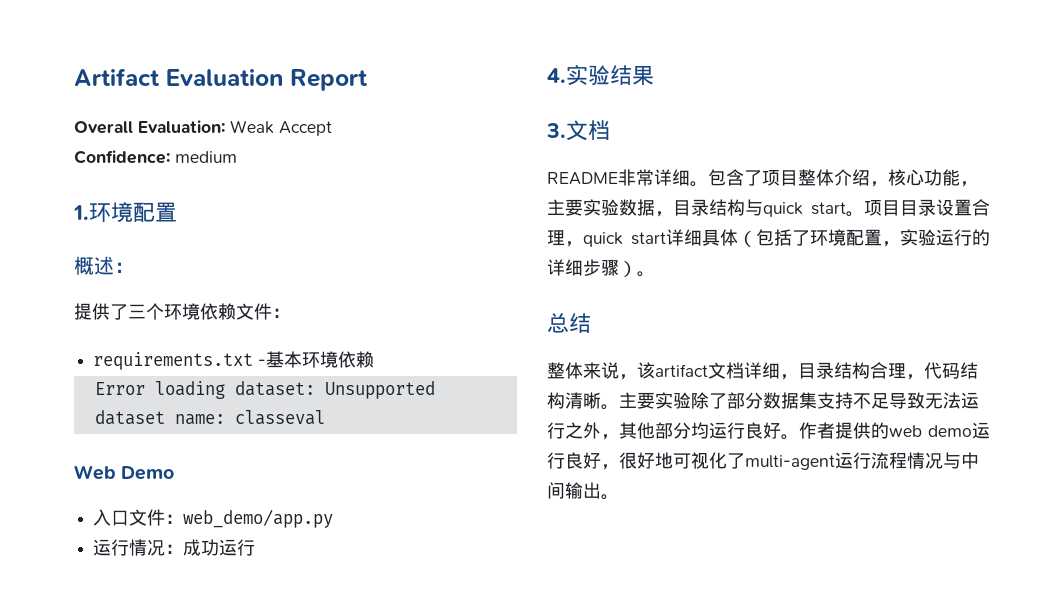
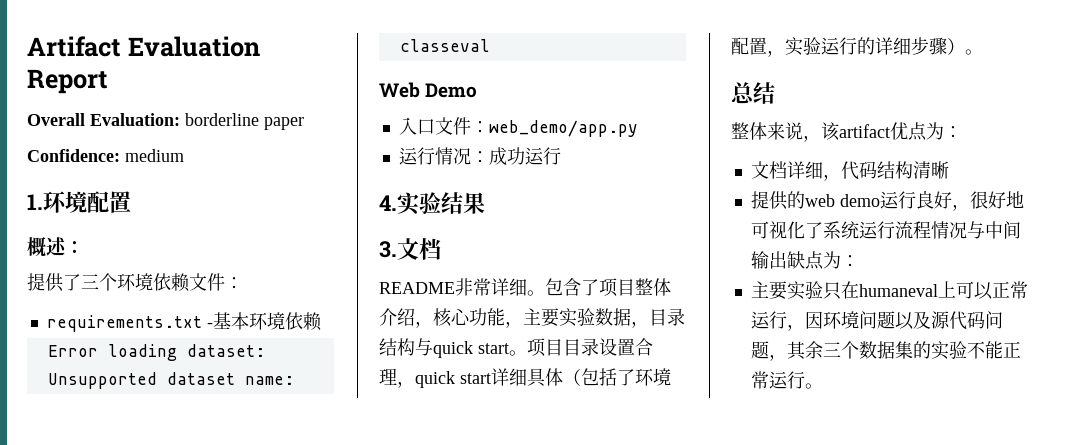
[230,120,332,136] Weak Accept -> [185,113,304,130] borderline paper
(708, 370) none -> [890,122,962,141] 优点为： //
[798,362,924,380] 目录结构合理， -> (841, 177) none
[601,392,979,410] [547,422,835,440] 。主要实验除了部分数据集支持不足导致无法运行之外，其他部分均运行良好。作者 -> (949, 170) //
[745,455,835,470] multi-agent -> [822,221,859,239] 系统
(601, 490) none -> [786,251,859,270] [750,281,1028,300] [750,311,1003,331] [750,341,1021,361] [750,371,805,389] 缺点为： // 主要实验只在humaneval上可以正常运行，因环境问题以及源代码问题，其余三个数据集的实验不能正常运行

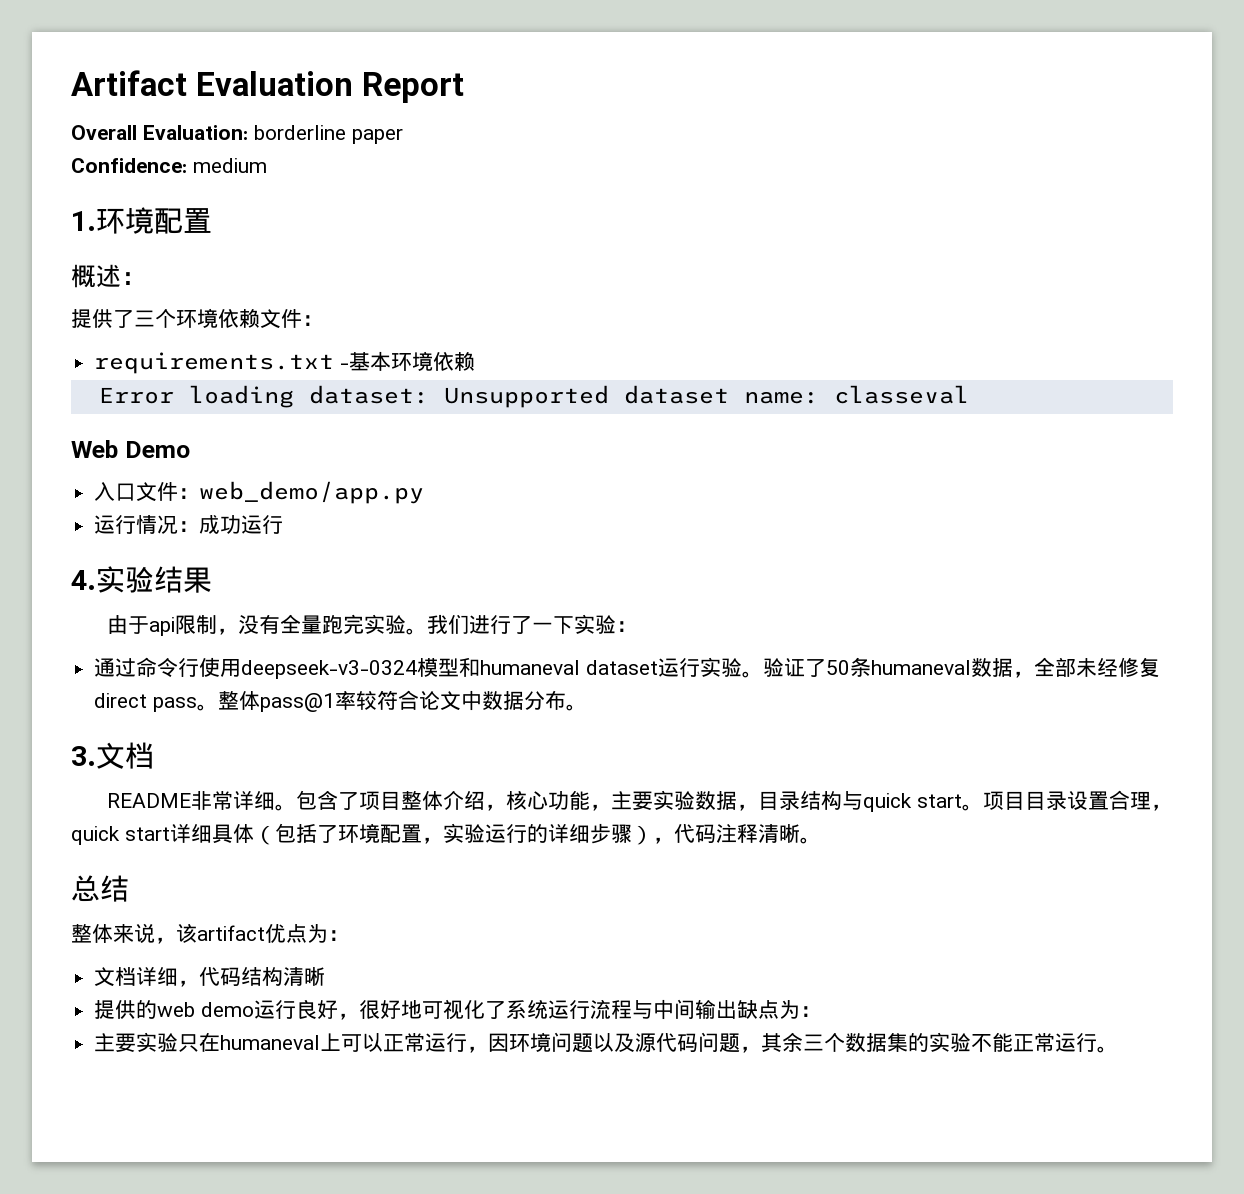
(485, 203) none -> [107,614,638,636] [94,657,1161,679] [94,690,588,712] // 由于api限制，没有全量跑完实验。我们进行了一下实验： // 通过命令行使用deepseek-v3-0324模型和humaneval dataset运行实验。验证了50条humaneval数据，全部未经修复direct pass。整体pass@1率较符合论文中数据分布。
(965, 46) none -> [653,824,800,844] ，代码注释清晰
[930,221,967,239] 情况 -> (633, 1009) none

